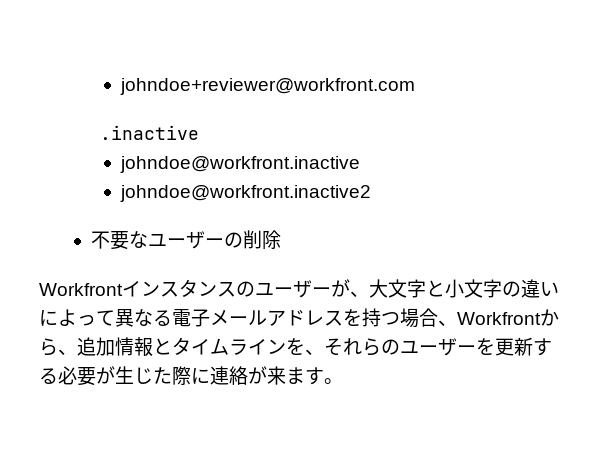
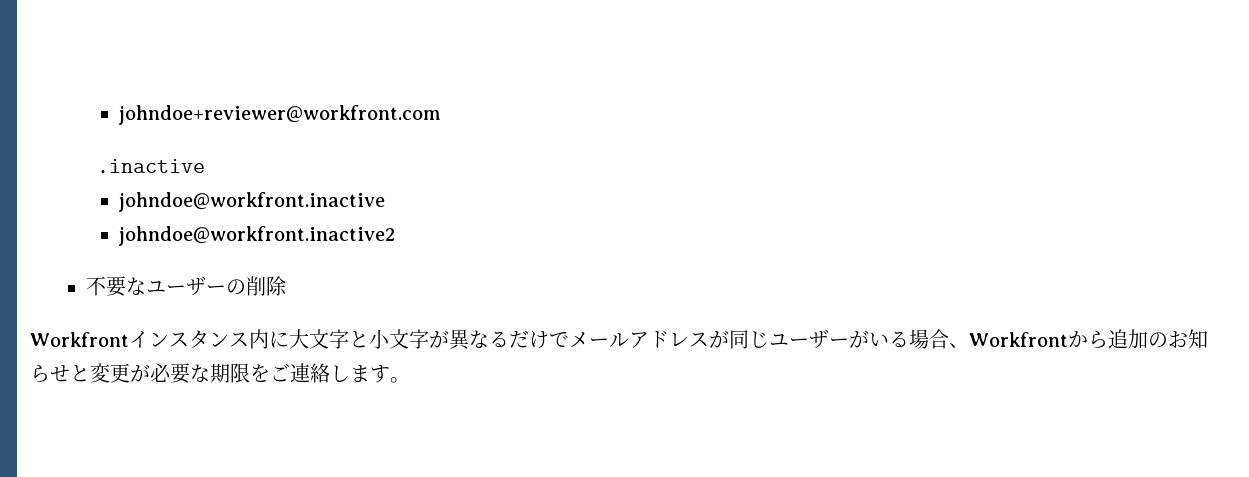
[236,279,559,298] [39,308,559,328] [39,337,552,357] [39,366,286,386] のユーザーが、大文字と小文字の違いによって異なる電子メールアドレスを持つ場合、Workfrontから、追加情報とタイムラインを、それらのユーザーを更新する必要が生じた際に連絡が来 -> [248,329,1208,350] [30,363,350,384] 内に大文字と小文字が異なるだけでメールアドレスが同じユーザーがいる場合、Workfrontから追加のお知らせと変更が必要な期限をご連絡し

